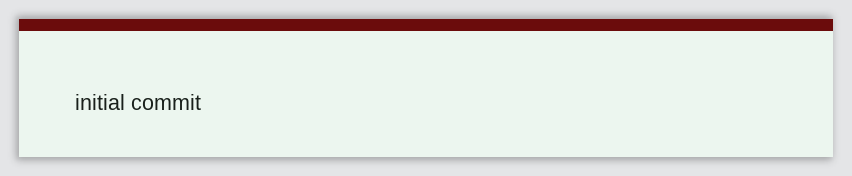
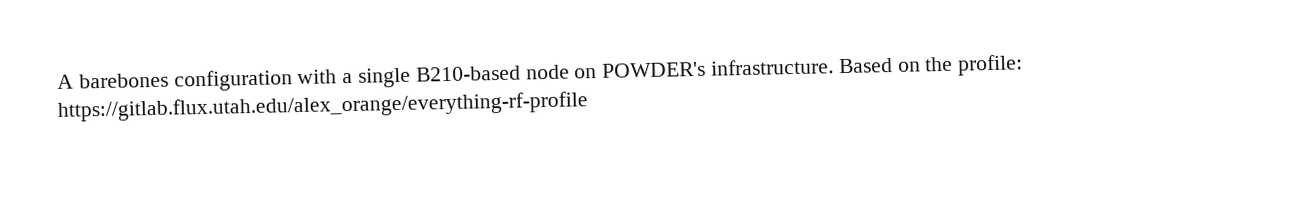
[75,94,201,110] initial commit -> [57,54,1024,92] [57,91,588,122] A barebones configuration with a single B210-based node on POWDER's infrastructure. Based on the profile: https://gitlab.flux.utah.edu/alex_orange/everything-rf-profile

